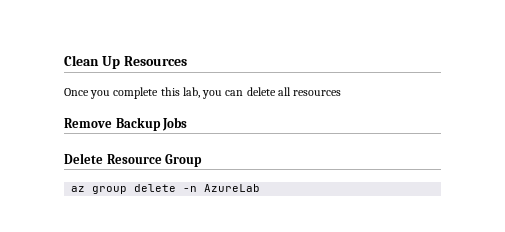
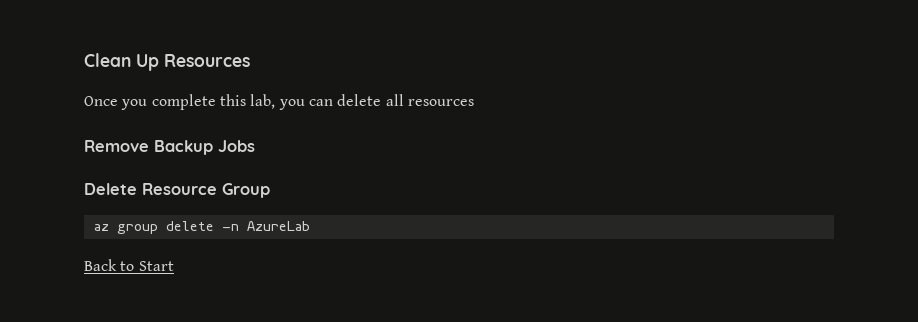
(261, 188) none -> [84,259,174,271] // Back to Start

